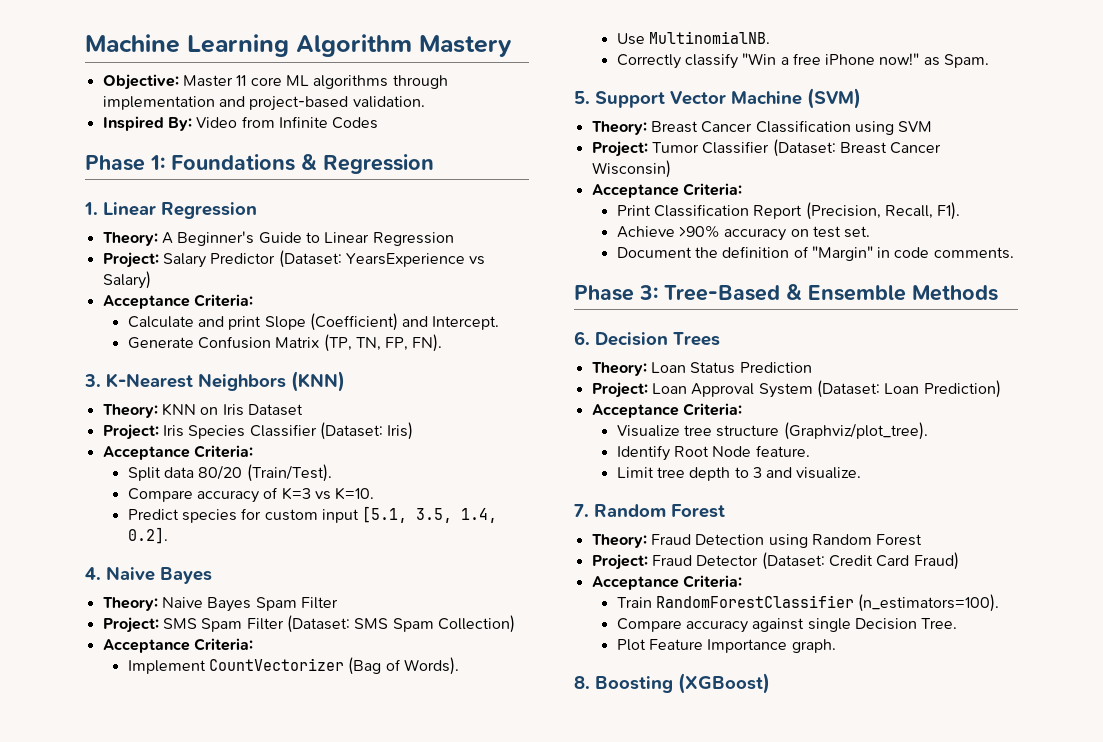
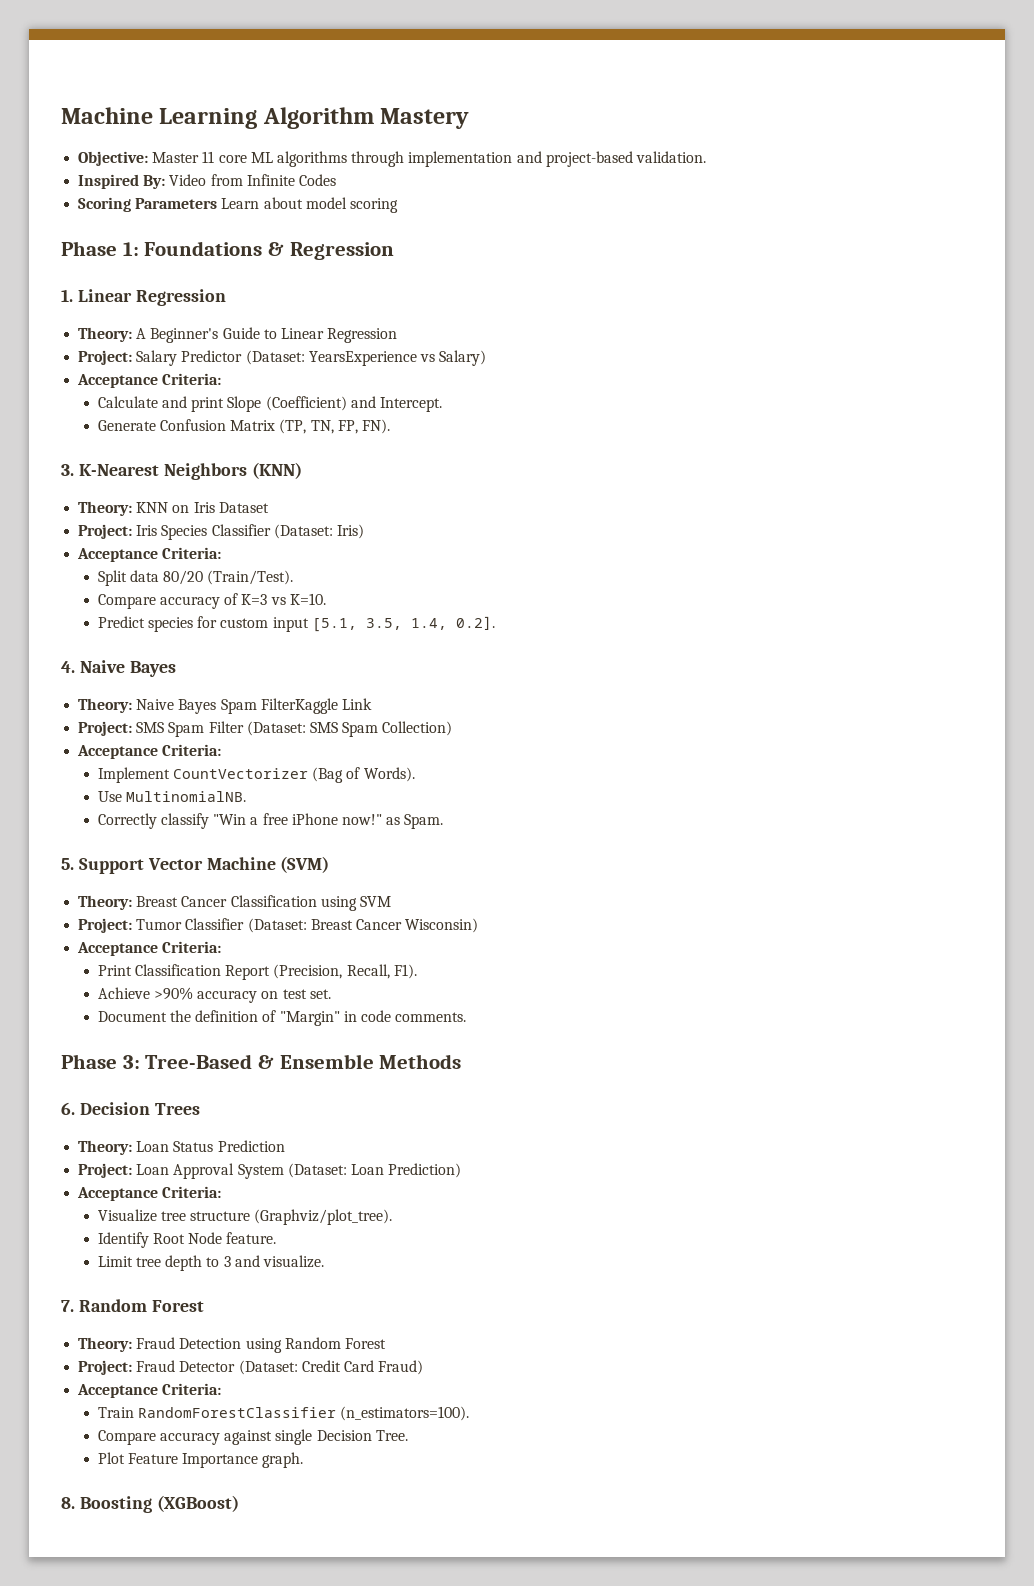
(379, 123) none -> [78,197,398,213] // Scoring Parameters Learn about model scoring
[300,597,338,609] Filter -> [260,698,372,714] FilterKaggle Link

